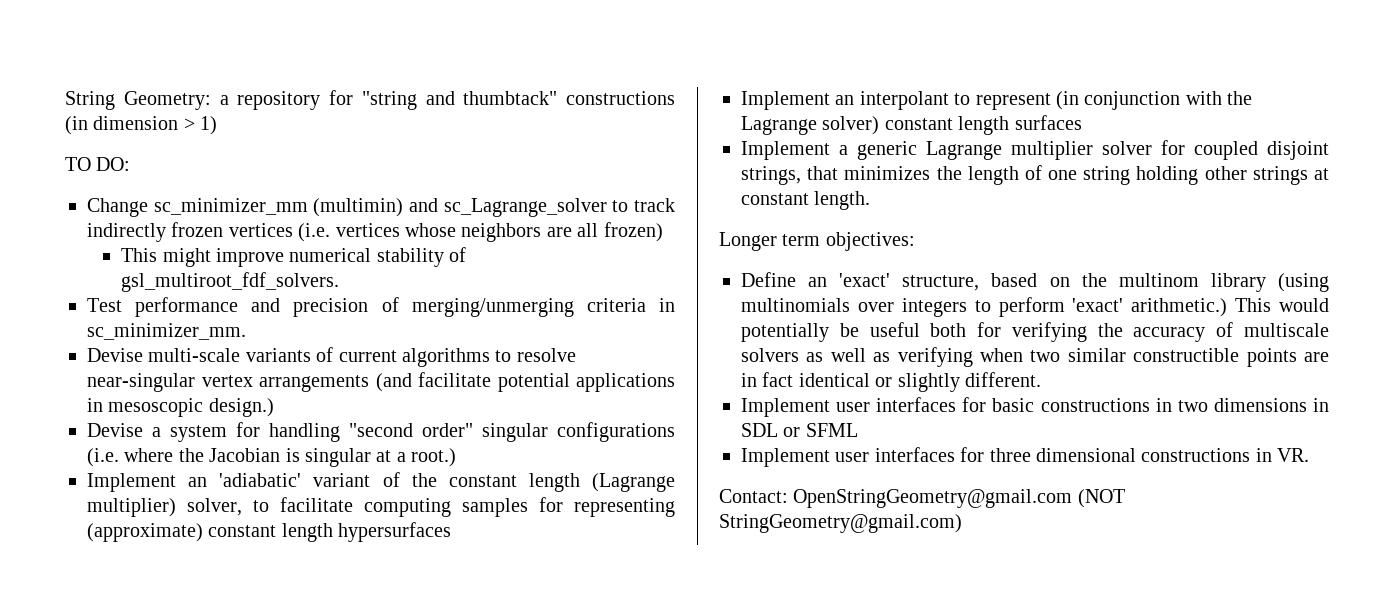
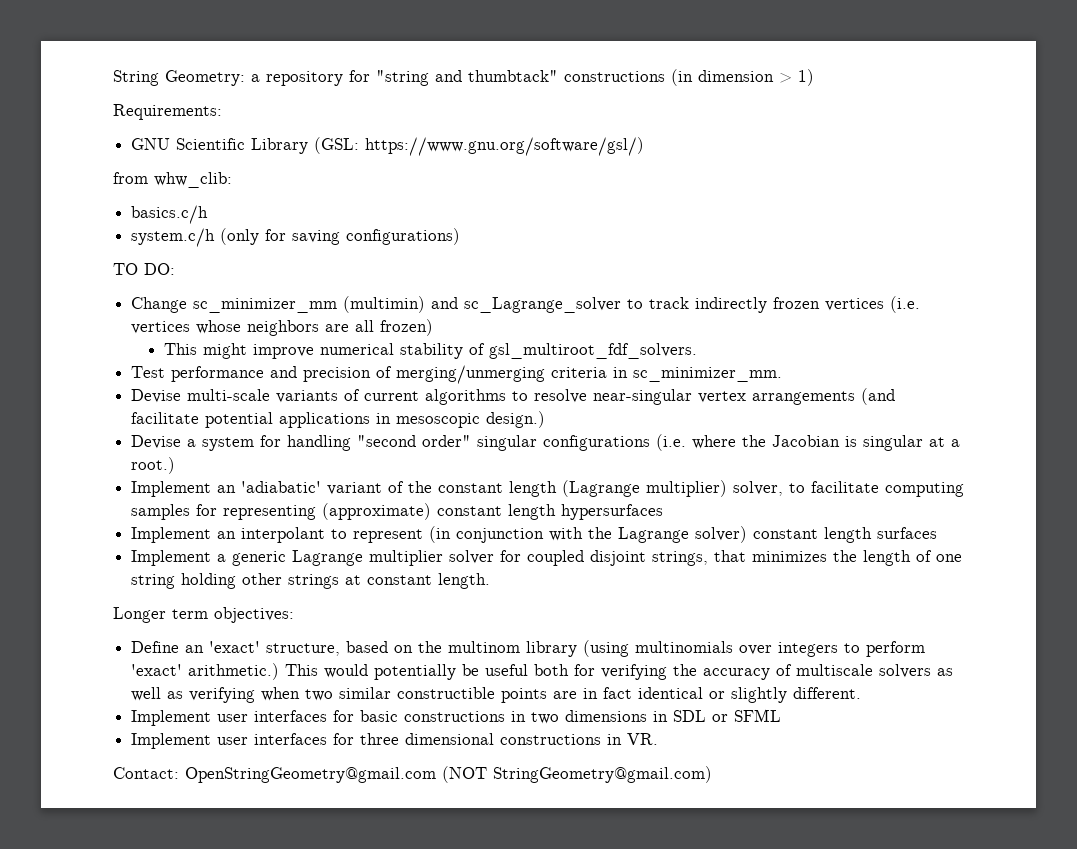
(218, 125) none -> [113,104,222,120] [131,137,645,156] [113,172,232,188] [131,205,209,224] [131,228,461,247] // Requirements: // GNU Scientific Library (GSL: https://www.gnu.org/software/gsl/) // from whw_clib: // basics.c/h // system.c/h (only for saving configurations)

